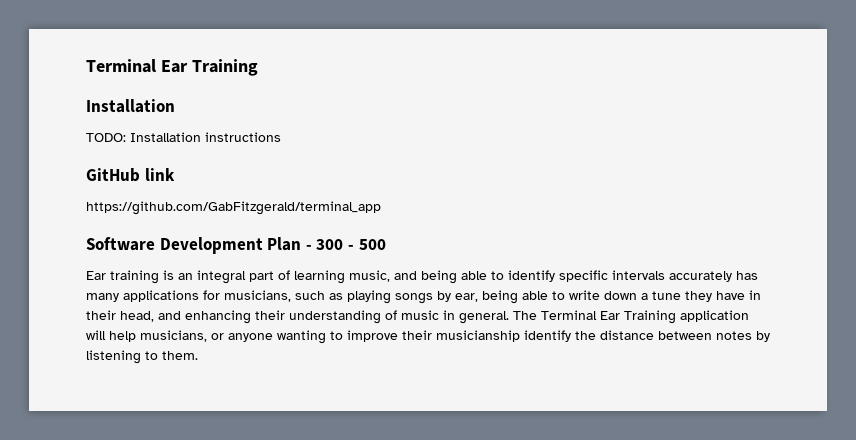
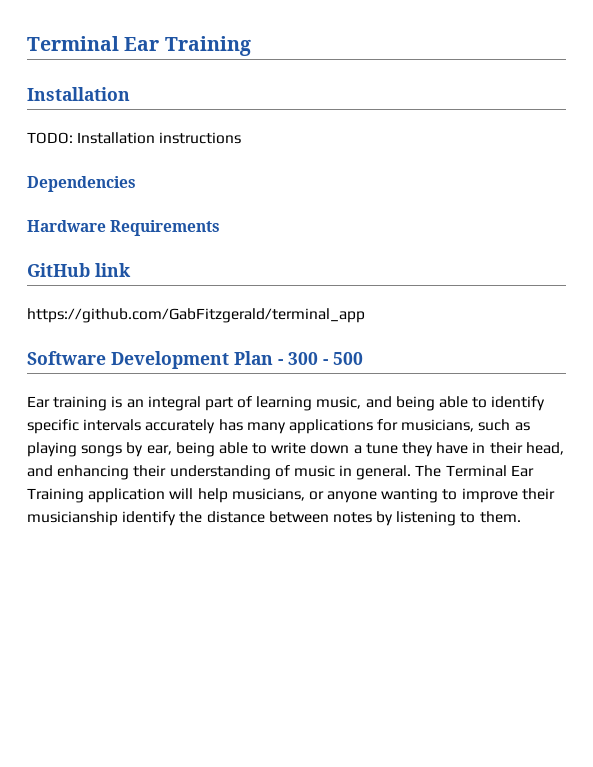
(281, 137) none -> [27,176,136,192] [27,220,221,236] // Dependencies // Hardware Requirements

